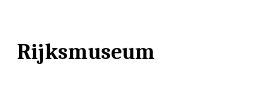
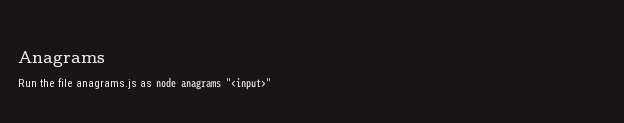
[17,43,155,64] Rijksmuseum -> [18,51,105,67] [18,77,271,90] Anagrams // Run the file anagrams.js as node anagrams "<input>"

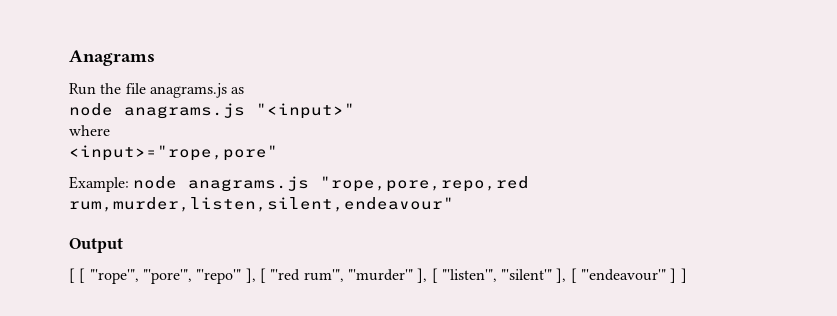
[155,77,221,90] node anagrams -> [69,103,245,119] // node anagrams.js
(271, 84) none -> [69,125,110,136] [69,145,278,161] [69,176,530,192] [69,197,454,212] [69,238,123,253] [69,268,687,284] // where // <input>="rope,pore" // Example: node anagrams.js "rope,pore,repo,red rum,murder,listen,silent,endeavour" // Output // [ [ "'rope'", "'pore'", "'repo'" ], [ "'red rum'", "'murder'" ], [ "'listen'", "'silent'" ], [ "'endeavour'" ] ]

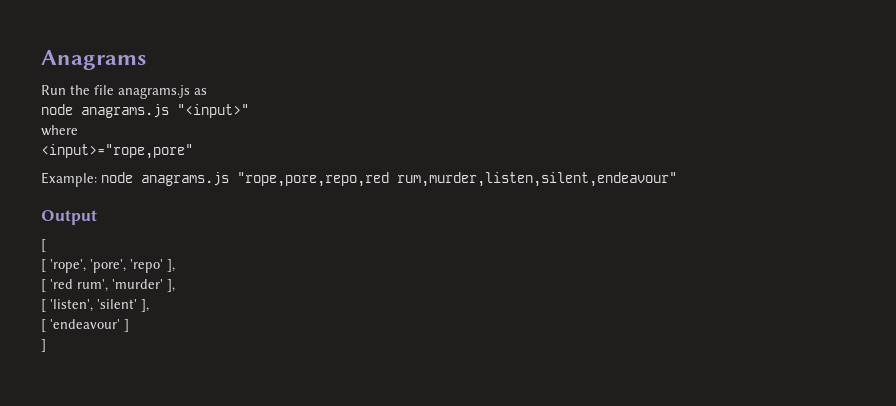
[79,268,677,284] [ "'rope'", "'pore'", "'repo'" ], [ "'red rum'", "'murder'" ], [ "'listen'", "'silent'" ], [ "'endeavour'" ] -> [41,259,175,273] [41,279,175,292] [41,299,149,312] [41,319,129,332] // [ 'rope', 'pore', 'repo' ], // [ 'red rum', 'murder' ], // [ 'listen', 'silent' ], // [ 'endeavour' ] //

